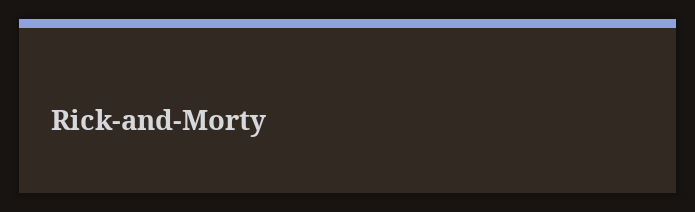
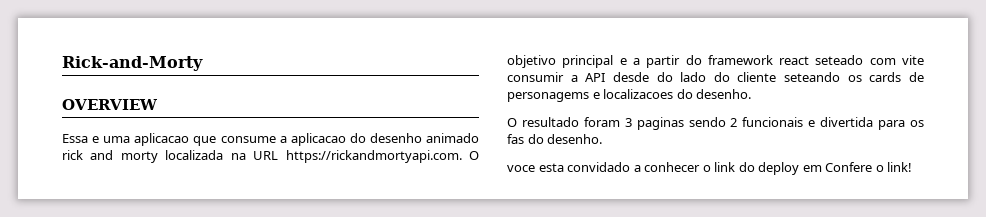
(266, 123) none -> [62,99,158,110] [62,133,479,146] [62,150,479,163] [507,55,924,68] [507,72,924,82] [507,89,752,102] [507,117,925,130] [507,134,603,144] [507,162,913,175] // OVERVIEW // Essa e uma aplicacao que consume a aplicacao do desenho animado rick and morty localizada na URL https://rickandmortyapi.com. O objetivo principal e a partir do framework react seteado com vite consumir a API desde do lado do cliente seteando os cards de personagems e localizacoes do desenho. // O resultado foram 3 paginas sendo 2 funcionais e divertida para os fas do desenho. // voce esta convidado a conhecer o link do deploy em Confere o link!

